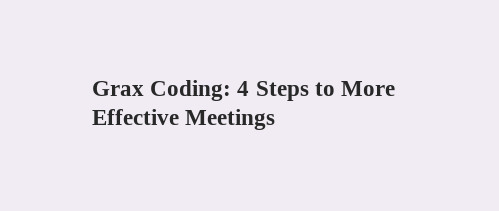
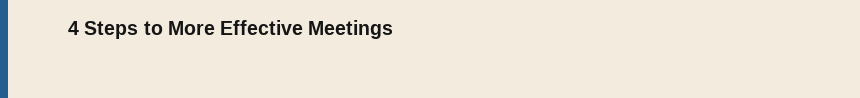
[92,80,232,101] Grax Coding: -> (68, 28) none

